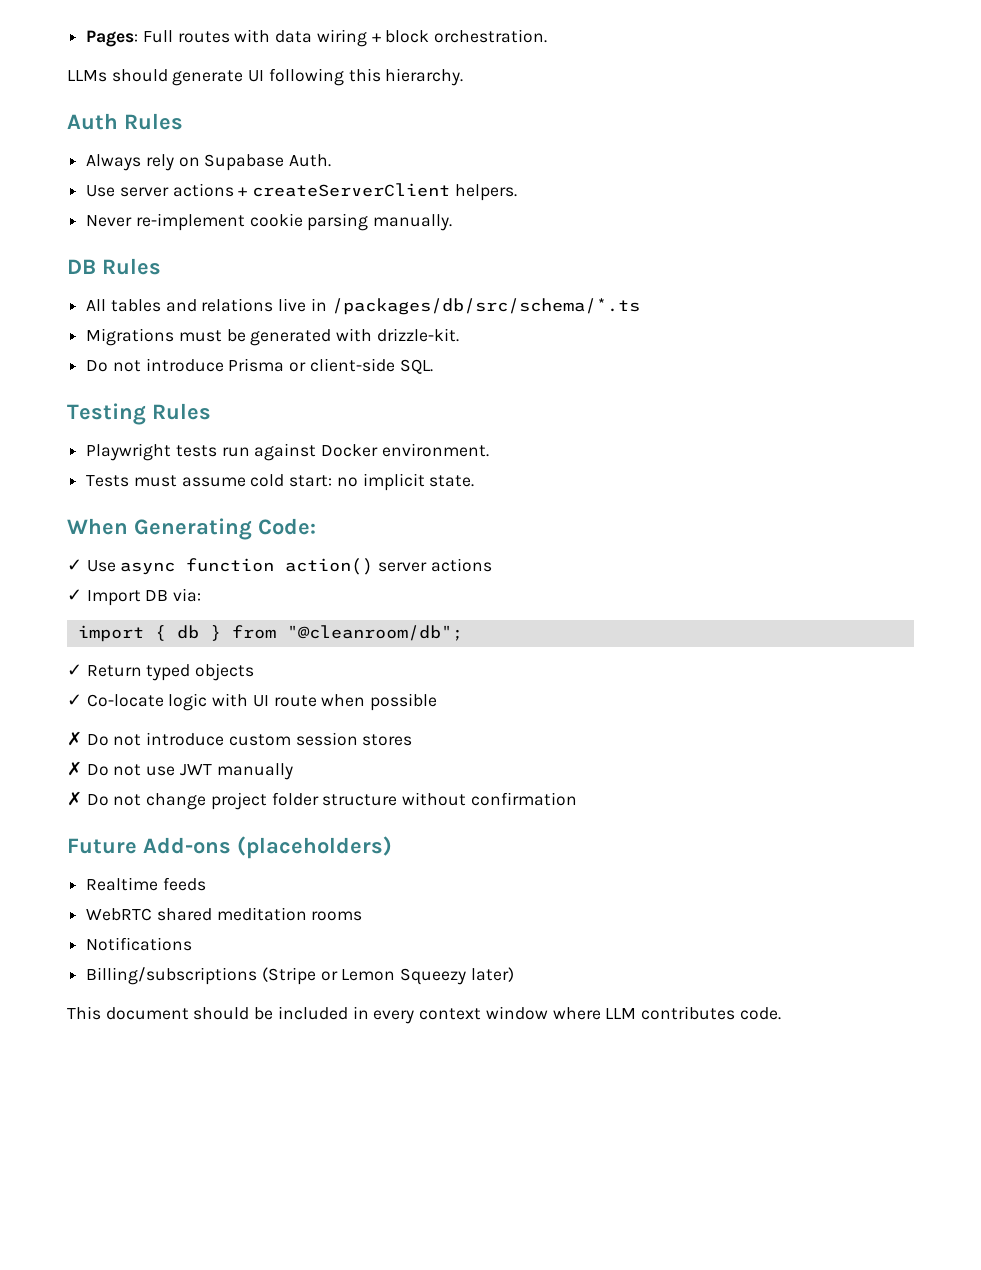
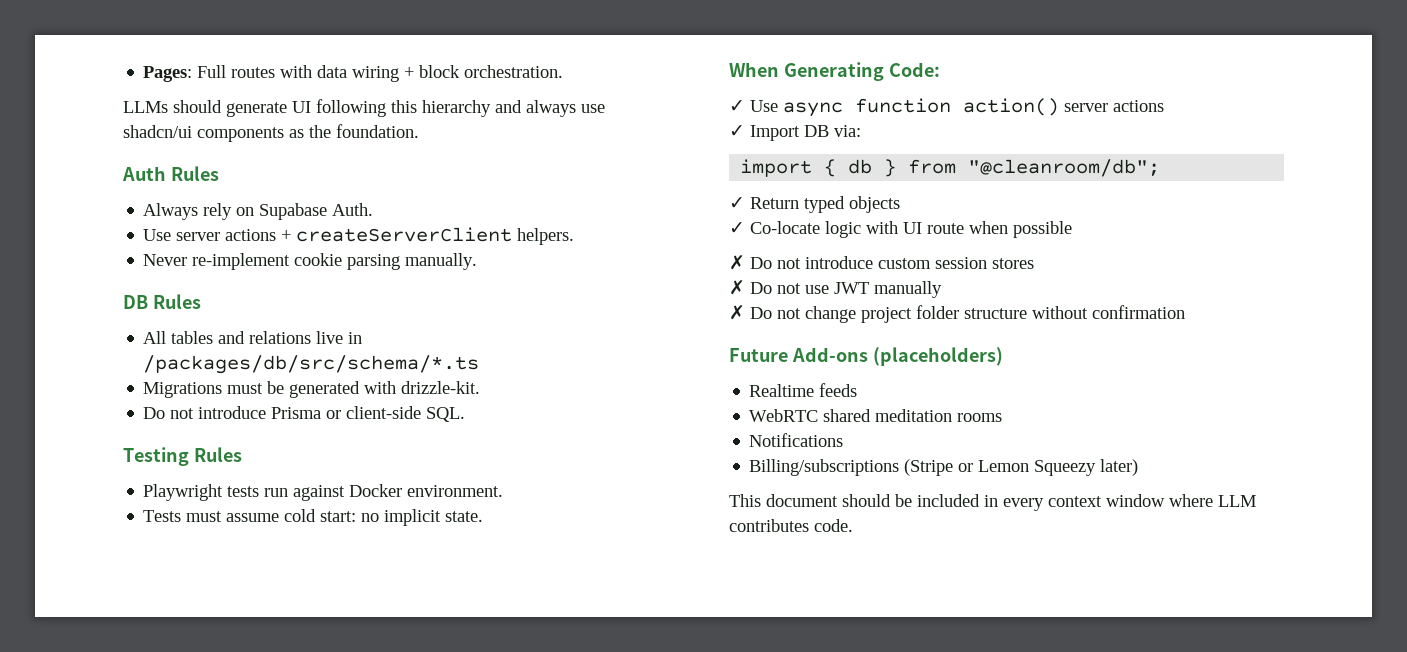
[385,68,464,86] hierarchy. -> [422,100,605,117] [123,124,419,142] hierarchy and always use shadcn/ui components as the foundation.

